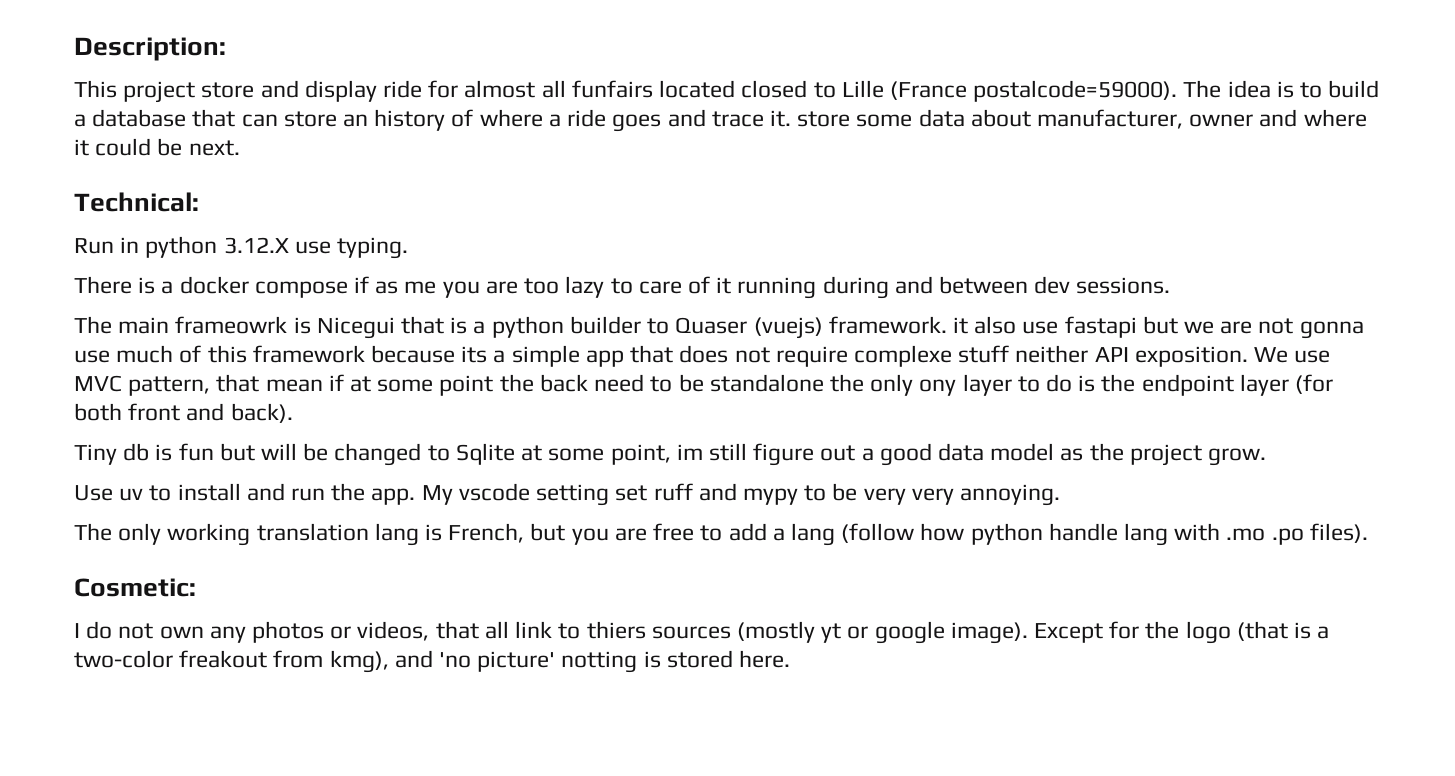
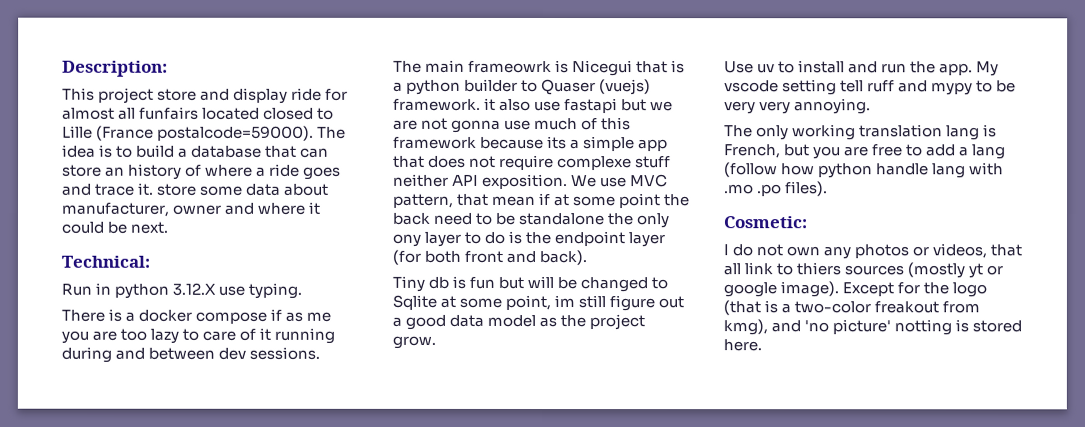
[615,485,648,501] set -> [840,80,865,93] tell

